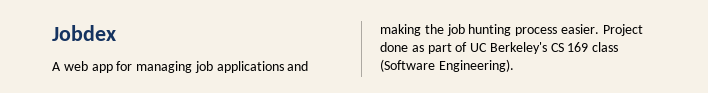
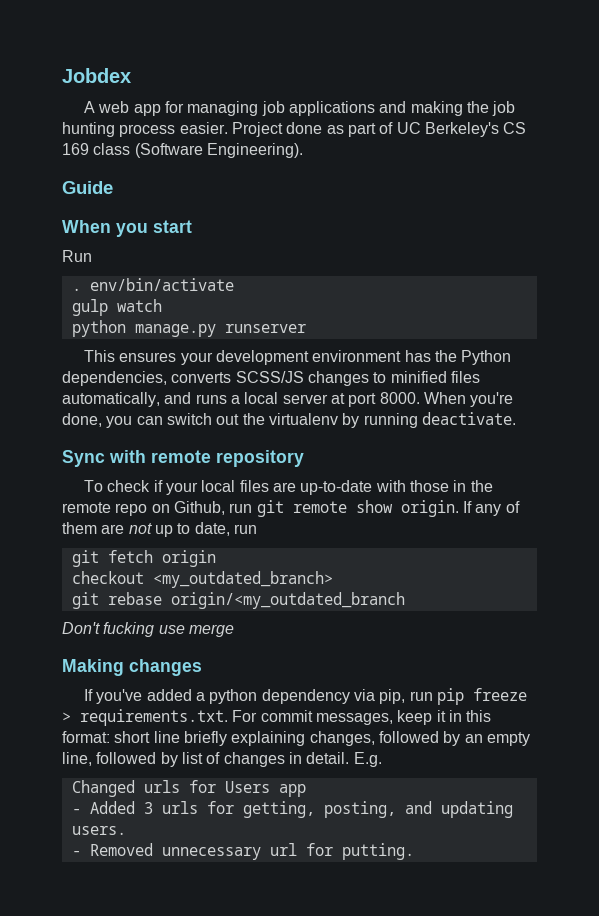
(514, 65) none -> [62,181,113,194] [62,220,192,237] [62,250,92,262] [71,278,234,291] [71,299,162,316] [71,320,306,337] [84,350,512,365] [62,371,480,386] [62,392,514,407] [62,412,516,428] [62,450,304,467] [84,480,493,495] [62,500,520,517] [62,522,257,537] [71,550,216,567] [71,571,333,588] [71,592,405,609] [62,622,234,637] [62,659,202,676] [84,688,528,705] [62,709,492,726] [62,731,530,746] [62,752,382,767] [71,780,306,797] [71,801,513,818] [71,826,126,835] [71,843,414,860] // Guide // When you start // Run // . env/bin/activate // gulp watch // python manage.py runserver // This ensures your development environment has the Python dependencies, converts SCSS/JS changes to minified files automatically, and runs a local server at port 8000. When you're done, you can switch out the virtualenv by running deactivate. // Sync with remote repository // To check if your local files are up-to-date with those in the remote repo on Github, run git remote show origin. If any of them are not up to date, run // git fetch origin // checkout <my_outdated_branch> // git rebase origin/<my_outdated_branch // Don't fucking use merge // Making changes // If you've added a python dependency via pip, run pip freeze > requirements.txt. For commit messages, keep it in this format: short line briefly explaining changes, followed by an empty line, followed by list of changes in detail. E.g. // Changed urls for Users app // - Added 3 urls for getting, posting, and updating users. // - Removed unnecessary url for putting.

